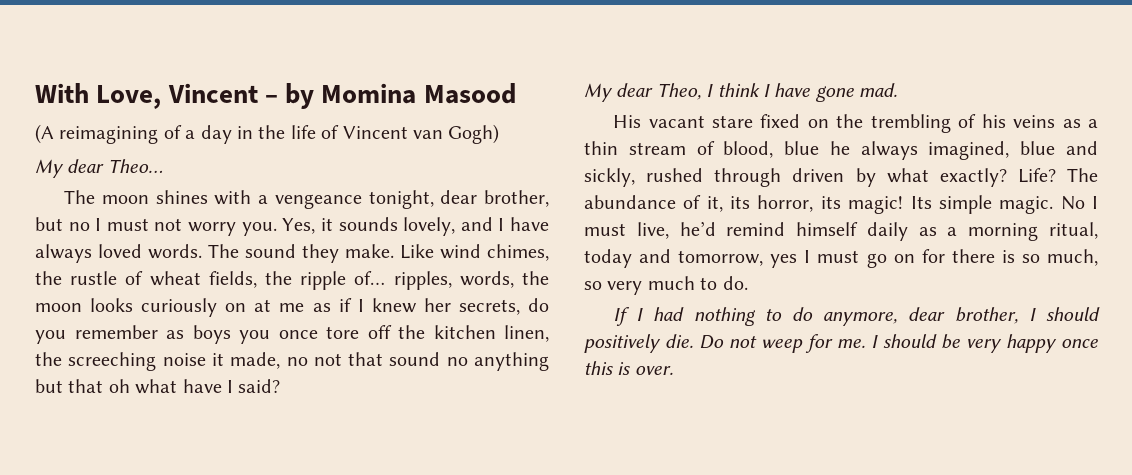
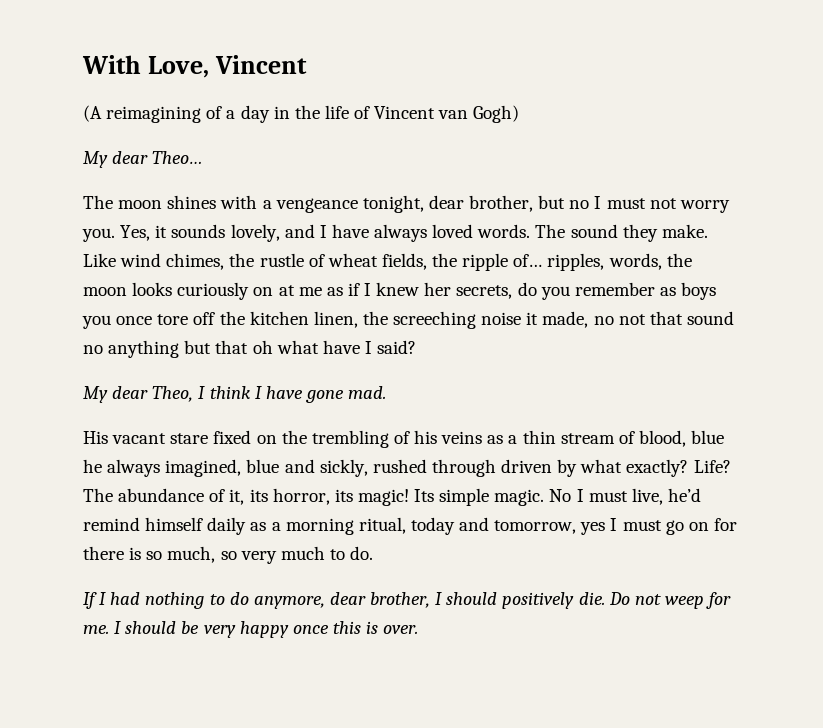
[264,83,516,109] – by Momina Masood -> (308, 64) none

